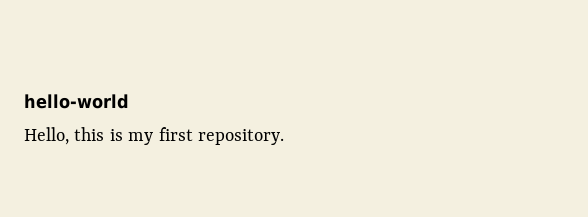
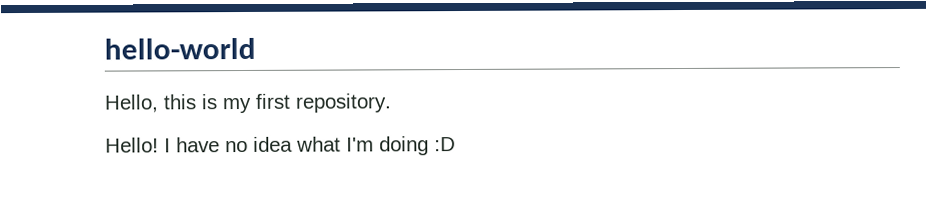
(284, 137) none -> [105,136,456,156] // Hello! I have no idea what I'm doing :D

